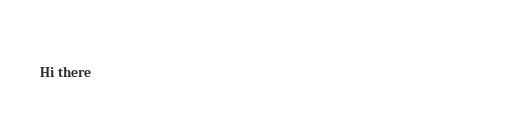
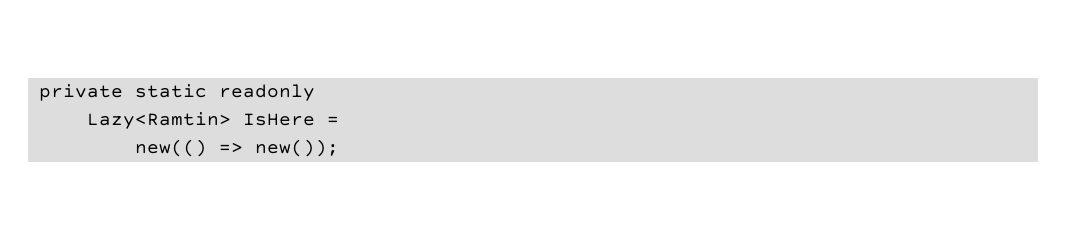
[40,66,91,77] Hi there -> [38,84,315,101] [86,112,339,129] [134,139,339,157] private static readonly // Lazy<Ramtin> IsHere = // new(() => new());

